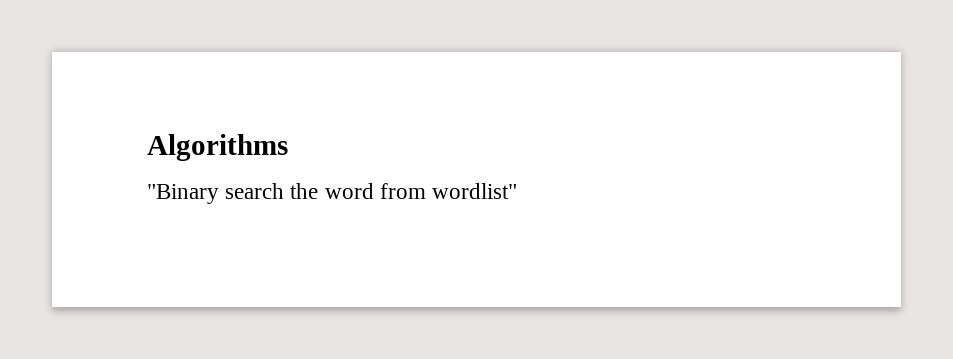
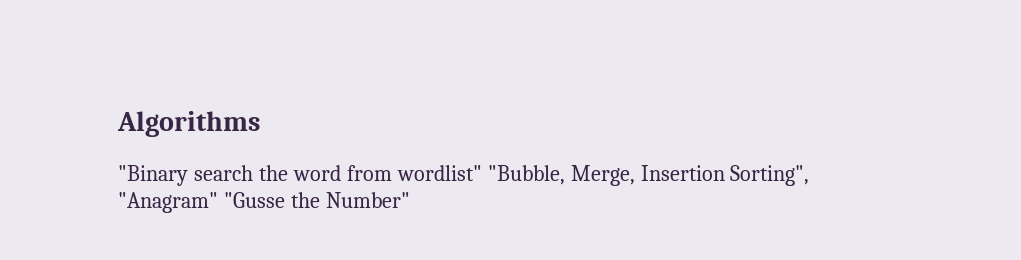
(518, 191) none -> [487,165,810,186] [118,192,410,213] "Bubble, Merge, Insertion Sorting", "Anagram" "Gusse the Number"

